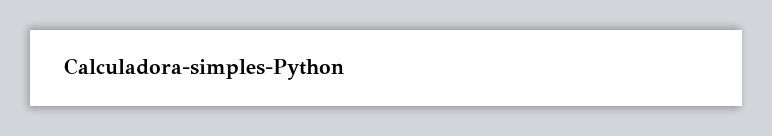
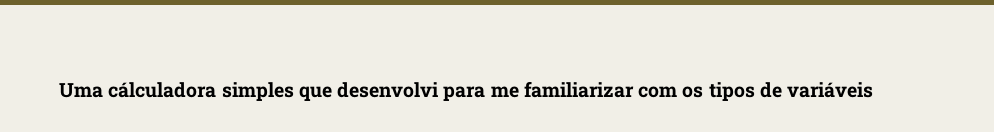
[64,58,344,80] Calculadora-simples-Python -> [59,81,874,101] Uma cálculadora simples que desenvolvi para me familiarizar com os tipos de variáveis

